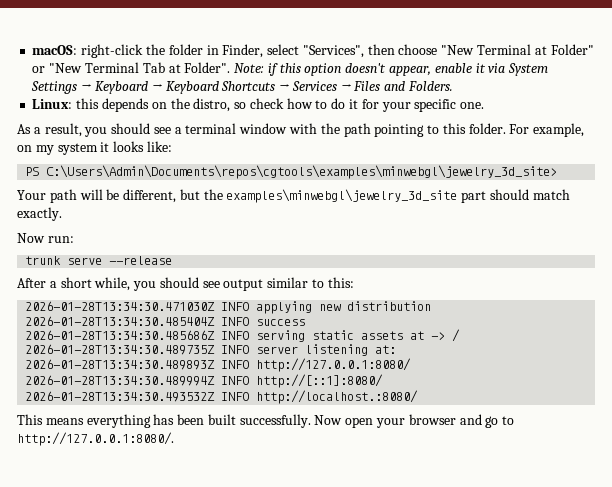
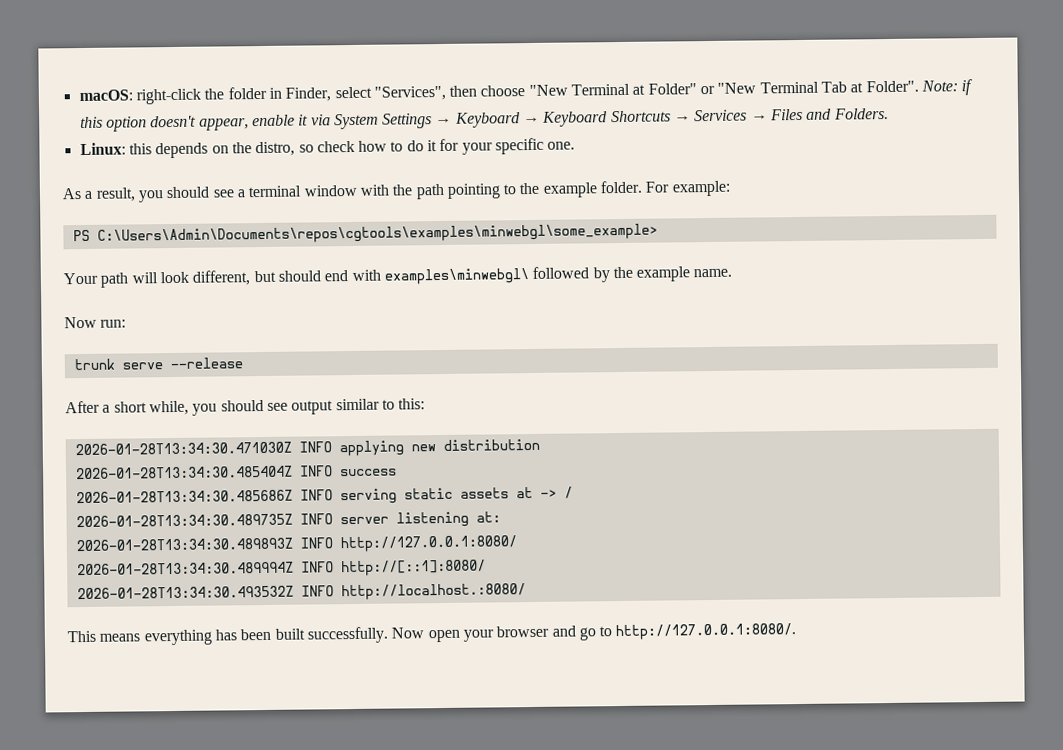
[442,123,585,137] [17,141,172,155] this folder. For example, on my system it looks like: -> [519,180,731,198] the example folder. For example:
[46,165,558,179] C:\Users\Admin\Documents\repos\cgtools\examples\minwebgl\jewelry_3d_site> -> [96,223,658,245] C:\Users\Admin\Documents\repos\cgtools\examples\minwebgl\some_example>
[106,189,120,200] be -> [159,271,189,284] look
[203,189,570,203] [17,207,62,221] the examples\minwebgl\jewelry_3d_site part should match exactly. -> [277,266,733,285] should end with examples\minwebgl\ followed by the example name.

